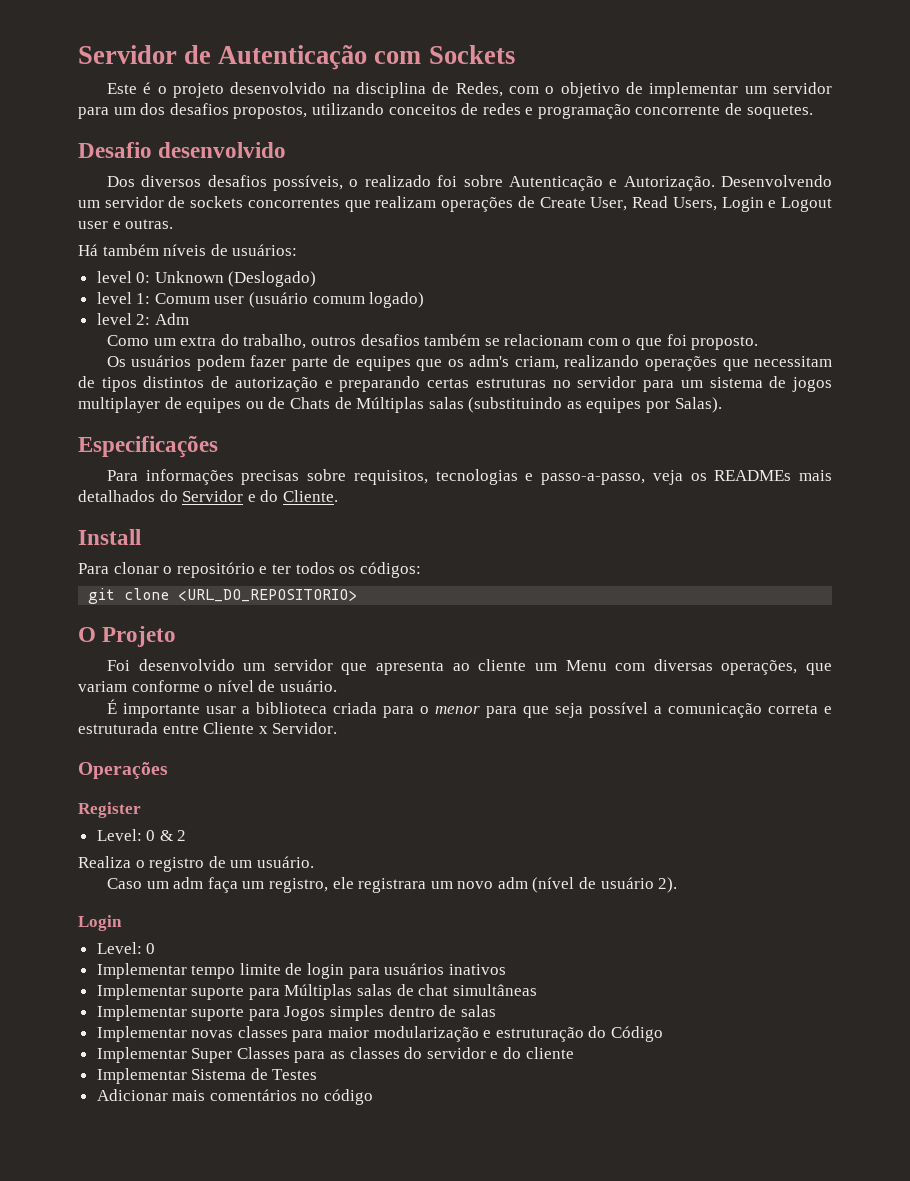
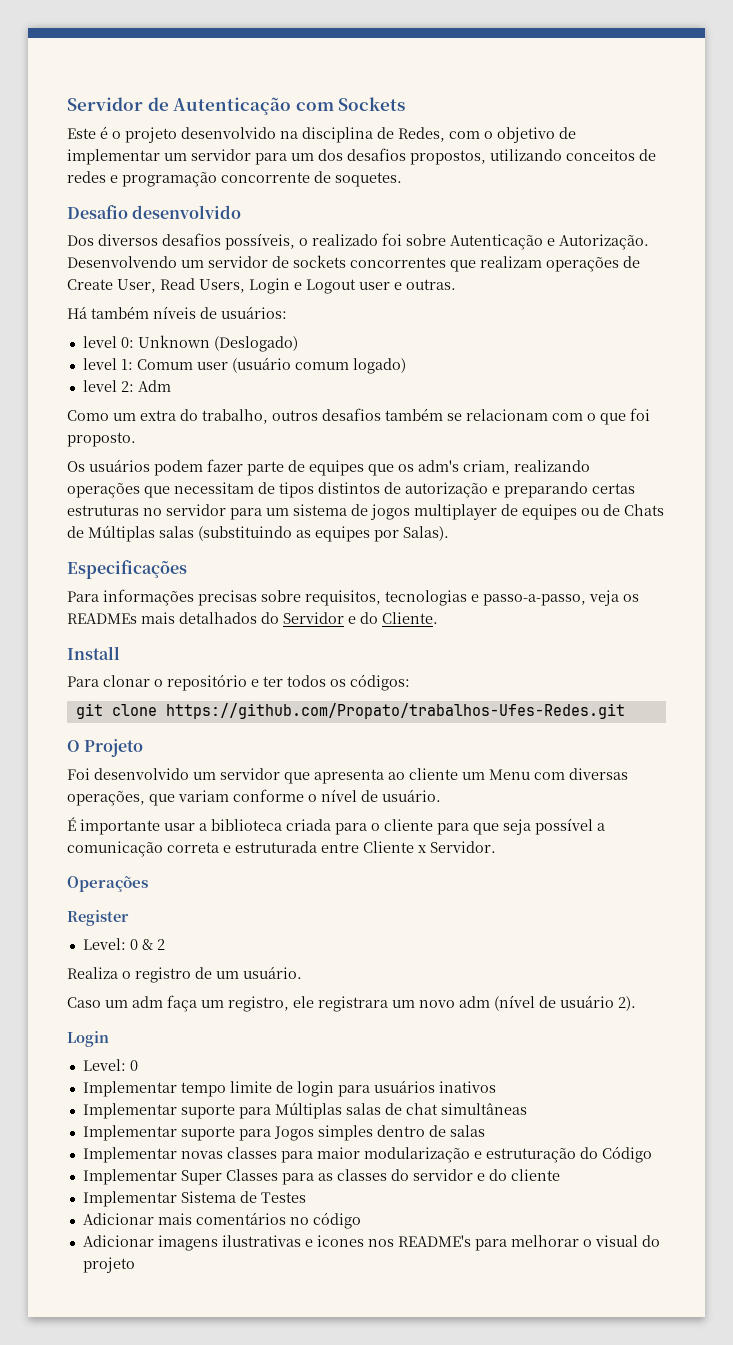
[178,589,358,602] <URL_DO_REPOSITORIO> -> [165,703,625,719] https://github.com/Propato/trabalhos-Ufes-Redes.git
[434,706,480,714] menor -> [384,819,433,831] cliente
(374, 1097) none -> [82,1235,660,1251] [82,1257,135,1273] // Adicionar imagens ilustrativas e icones nos README's para melhorar o visual do projeto

